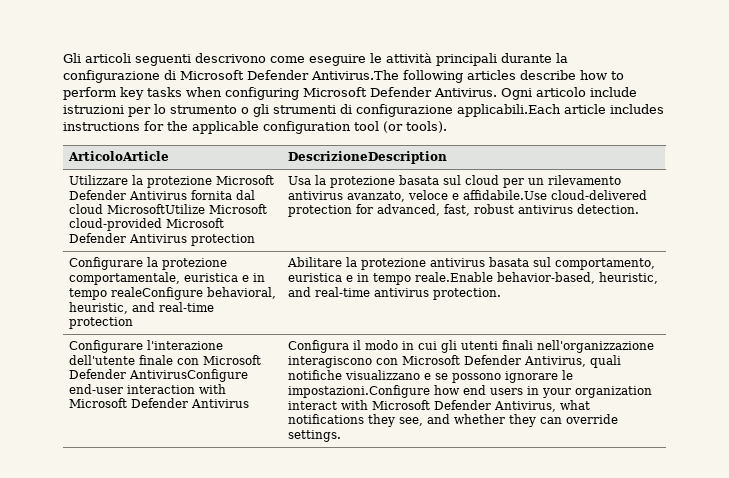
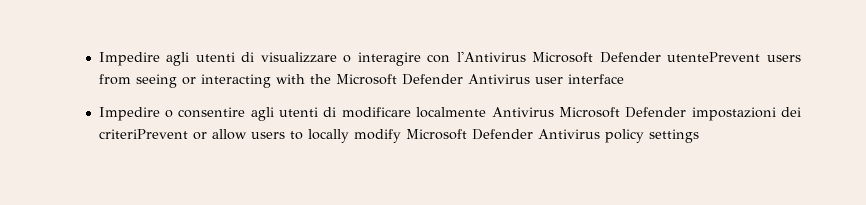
[63,53,568,66] [63,70,624,83] [63,87,637,100] [63,104,664,117] [63,121,447,134] [67,151,169,161] [287,151,447,164] [68,175,274,188] [68,190,255,200] [68,204,267,214] [68,218,224,231] [68,233,255,246] [287,175,621,188] [287,190,647,202] [287,204,639,217] [68,257,227,270] [68,272,265,285] [68,287,276,300] [68,302,214,314] [68,317,133,329] [286,257,655,270] [287,272,658,285] [287,287,501,300] [68,340,223,353] [68,355,261,365] [68,369,248,382] [68,384,226,394] [68,398,249,408] [287,340,654,353] [287,355,621,368] [287,370,573,383] [287,385,652,398] [287,400,590,412] [287,414,618,427] [287,430,341,442] Gli articoli seguenti descrivono come eseguire le attività principali durante la configurazione di Microsoft Defender Antivirus.The following articles describe how to perform key tasks when configuring Microsoft Defender Antivirus. Ogni articolo include istruzioni per lo strumento o gli strumenti di configurazione applicabili.Each article includes instructions for the applicable configuration tool (or tools). // ArticoloArticle | DescrizioneDescription // Utilizzare la protezione Microsoft Defender Antivirus fornita dal cloud MicrosoftUtilize Microsoft cloud-provided Microsoft Defender Antivirus protection | Usa la protezione basata sul cloud per un rilevamento antivirus avanzato, veloce e affidabile.Use cloud-delivered protection for advanced, fast, robust antivirus detection. // Configurare la protezione comportamentale, euristica e in tempo realeConfigure behavioral, heuristic, and real-time protection | Abilitare la protezione antivirus basata sul comportamento, euristica e in tempo reale.Enable behavior-based, heuristic, and real-time antivirus protection. // Configurare l'interazione dell'utente finale con Microsoft Defender AntivirusConfigure end-user interaction with Microsoft Defender Antivirus | Configura il modo in cui gli utenti finali nell'organizzazione interagiscono con Microsoft Defender Antivirus, quali notifiche visualizzano e se possono ignorare le impostazioni.Configure how end users in your organization interact with Microsoft Defender Antivirus, what notifications they see, and whether they can override settings. -> [98,51,801,66] [98,74,624,88] [98,107,801,121] [98,129,699,143] Impedire agli utenti di visualizzare o interagire con l'Antivirus Microsoft Defender utentePrevent users from seeing or interacting with the Microsoft Defender Antivirus user interface // Impedire o consentire agli utenti di modificare localmente Antivirus Microsoft Defender impostazioni dei criteriPrevent or allow users to locally modify Microsoft Defender Antivirus policy settings

